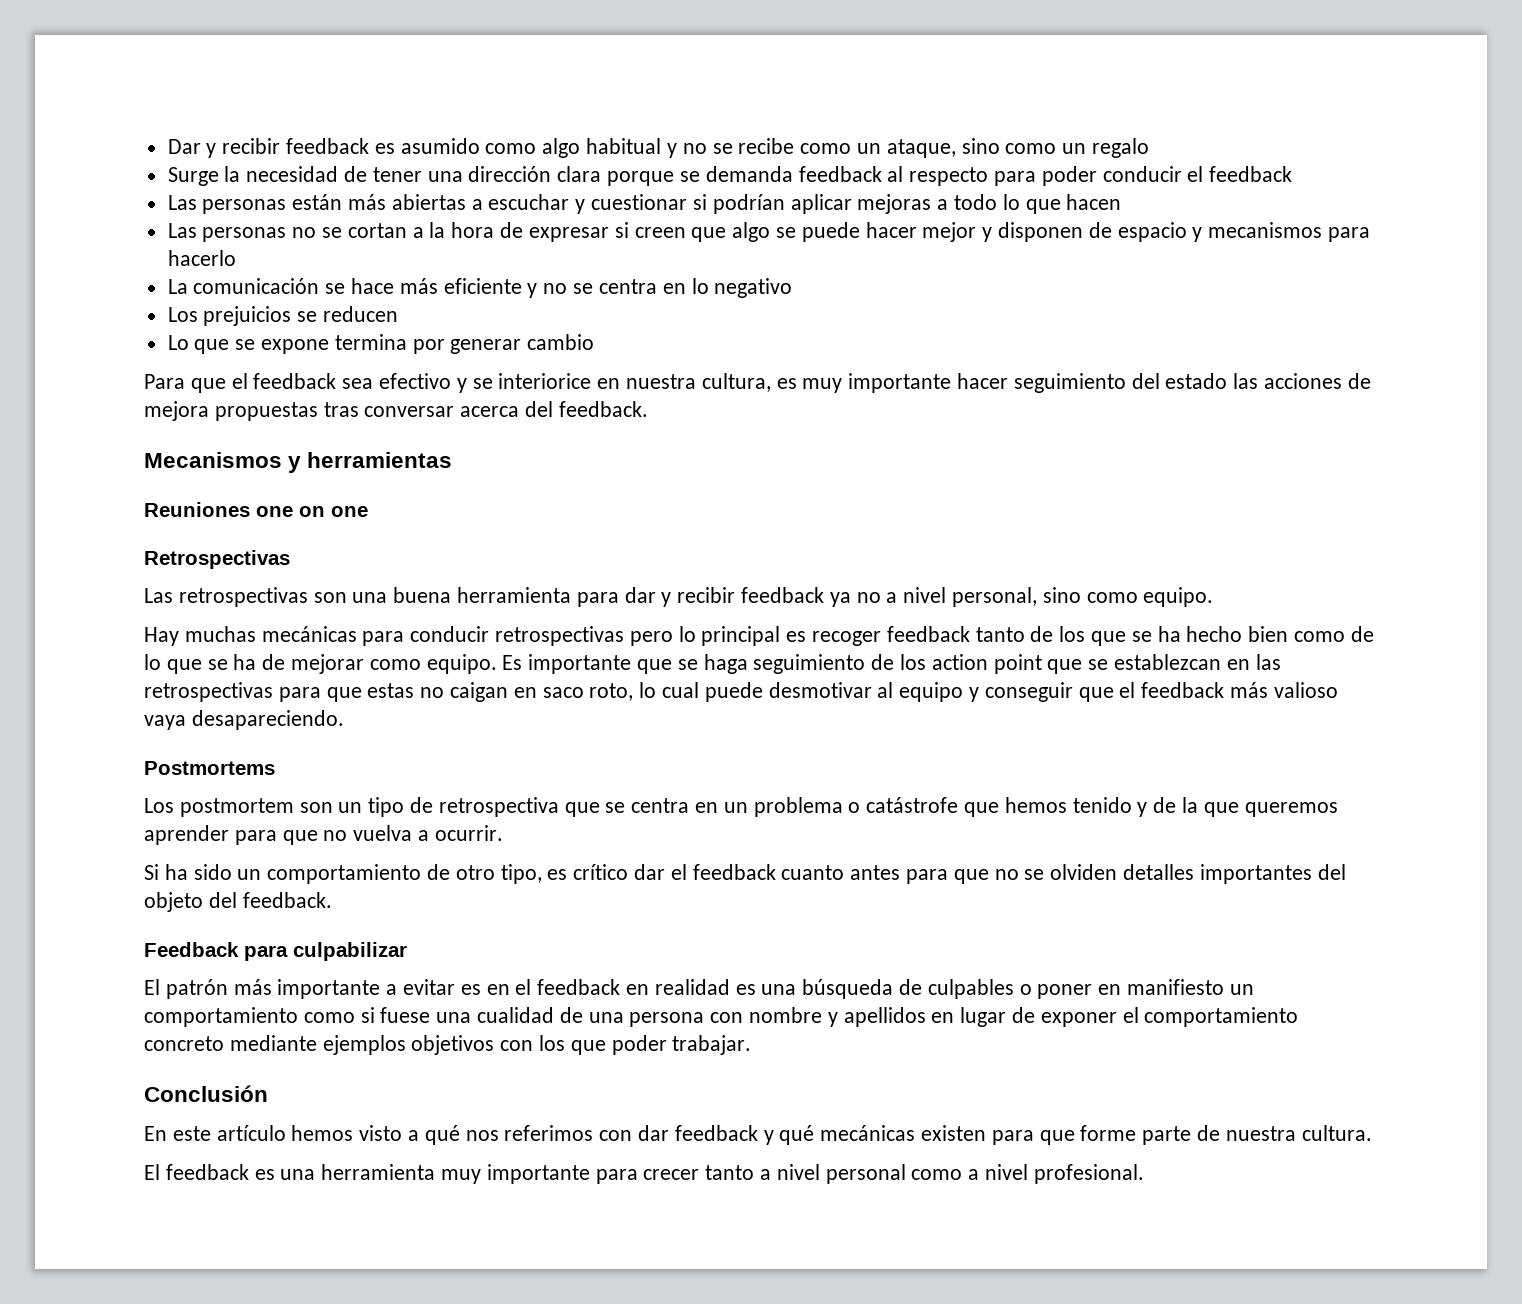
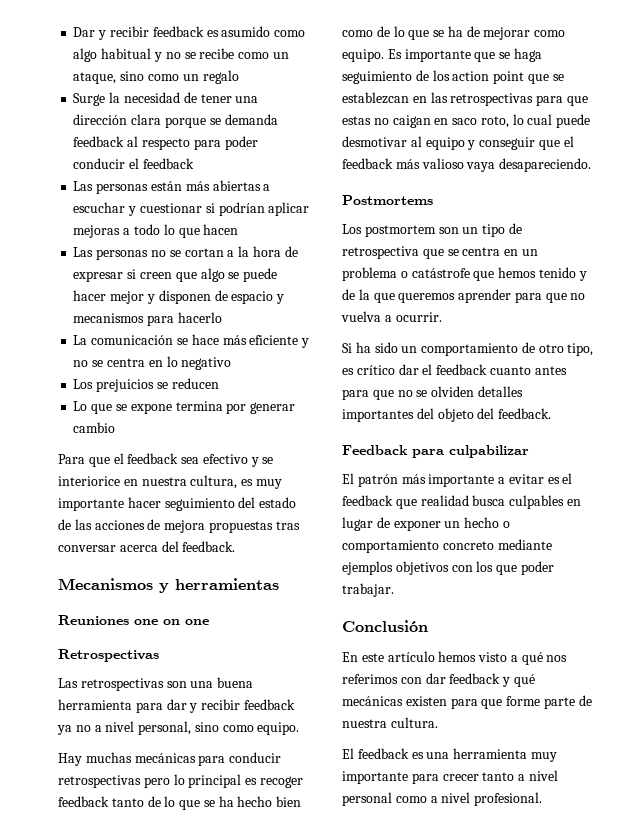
(1228, 381) none -> [58,519,71,530] de
[1059,626,1086,642] los -> [164,796,176,807] lo
[486,979,1254,999] [144,1007,926,1027] en el feedback en realidad es una búsqueda de culpables o poner en manifiesto un comportamiento como si fuese una cualidad de una persona con nombre y apellidos -> [562,473,573,484] [342,495,565,509] el feedback que realidad busca culpables
[1122,1007,1139,1023] el -> [444,517,510,528] un hecho o

